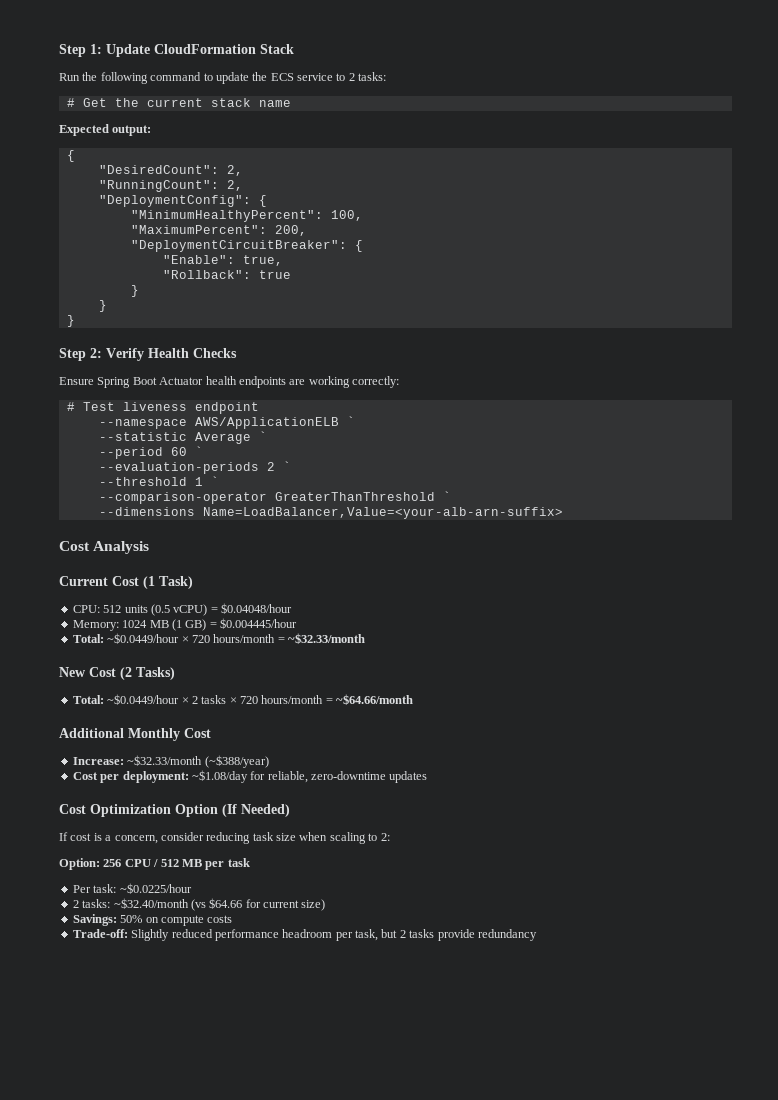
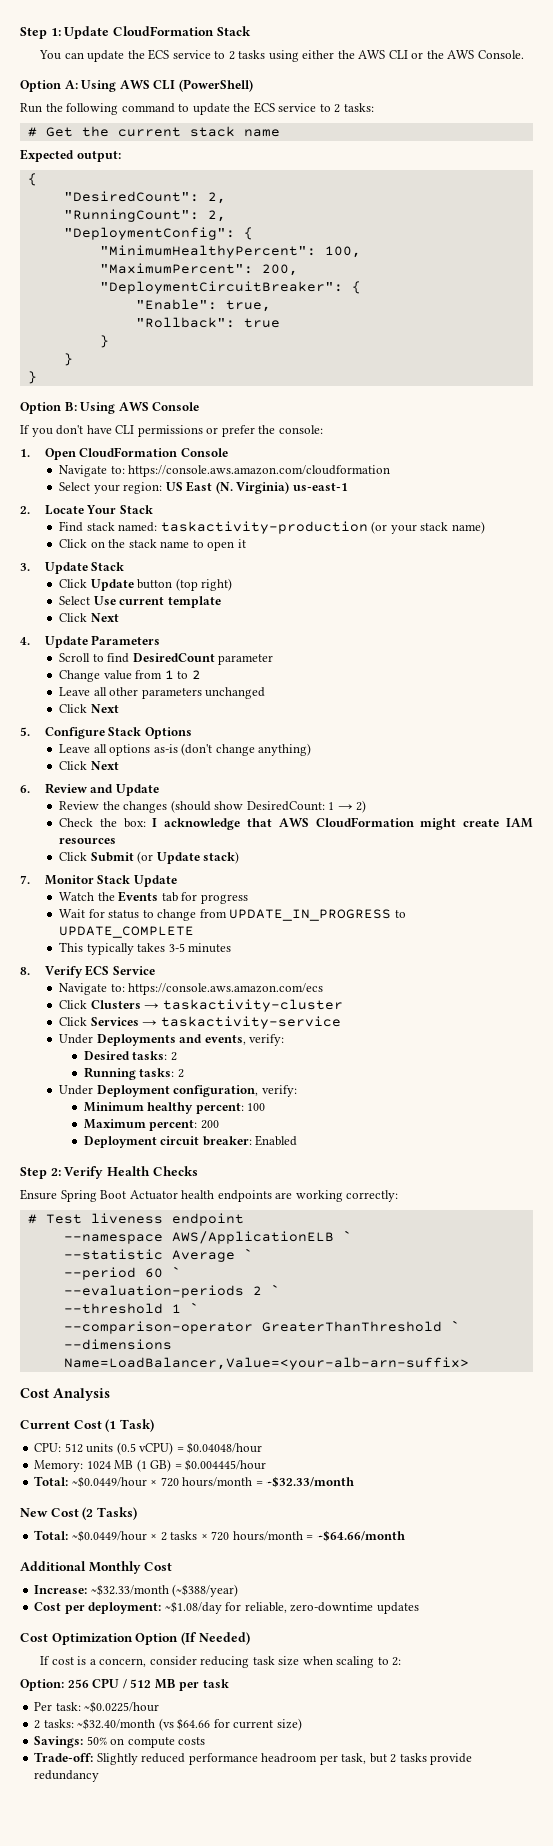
(294, 49) none -> [39,49,524,62] [20,79,253,92] // You can update the ECS service to 2 tasks using either the AWS CLI or the AWS Console. // Option A: Using AWS CLI (PowerShell)
(75, 321) none -> [20,402,200,414] [20,425,323,437] [20,447,228,460] [58,465,391,477] [58,481,348,494] [20,505,153,515] [58,521,485,534] [58,539,246,551] [20,562,125,574] [58,578,233,591] [58,596,221,608] [58,613,119,622] [20,635,161,648] [58,653,274,665] [58,670,201,682] [58,687,266,699] [58,704,119,713] [20,727,192,739] [58,743,312,756] [58,761,119,770] [20,783,159,796] [58,800,367,813] [58,817,533,830] [58,838,116,844] [58,851,240,864] [20,875,177,887] [58,891,248,904] [58,909,406,921] [58,926,194,938] [58,942,232,955] [20,965,155,978] [58,983,324,995] [58,999,343,1012] [58,1016,341,1029] [58,1034,285,1046] [83,1051,177,1061] [83,1067,184,1080] [58,1085,297,1097] [83,1102,266,1114] [83,1119,219,1131] [83,1135,298,1148] // Option B: Using AWS Console // If you don't have CLI permissions or prefer the console: // 1. Open CloudFormation Console // Navigate to: https://console.aws.amazon.com/cloudformation // Select your region: US East (N. Virginia) us-east-1 // 2. Locate Your Stack // Find stack named: taskactivity-production (or your stack name) // Click on the stack name to open it // 3. Update Stack // Click Update button (top right) // Select Use current template // Click Next // 4. Update Parameters // Scroll to find DesiredCount parameter // Change value from 1 to 2 // Leave all other parameters unchanged // Click Next // 5. Configure Stack Options // Leave all options as-is (don't change anything) // Click Next // 6. Review and Update // Review the changes (should show DesiredCount: 1 → 2) // Check the box: I acknowledge that AWS CloudFormation might create IAM resources // Click Submit (or Update stack) // 7. Monitor Stack Update // Watch the Events tab for progress // Wait for status to change from UPDATE_IN_PROGRESS to UPDATE_COMPLETE // This typically takes 3-5 minutes // 8. Verify ECS Service // Navigate to: https://console.aws.amazon.com/ecs // Click Clusters → taskactivity-cluster // Click Services → taskactivity-service // Under Deployments and events, verify: // Desired tasks: 2 // Running tasks: 2 // Under Deployment configuration, verify: // Minimum healthy percent: 100 // Maximum percent: 200 // Deployment circuit breaker: Enabled

